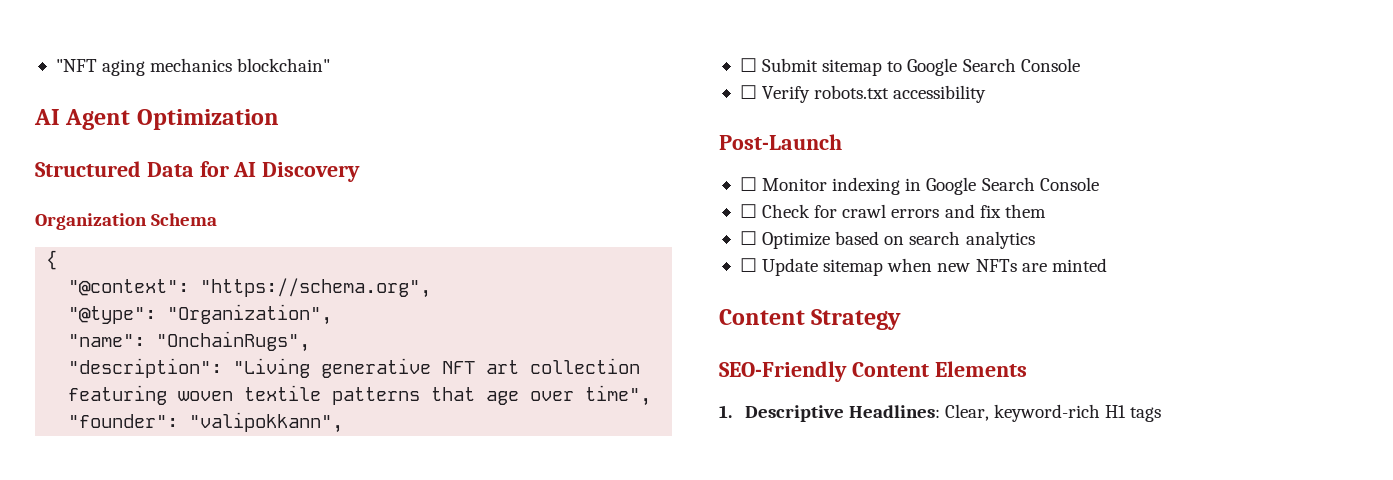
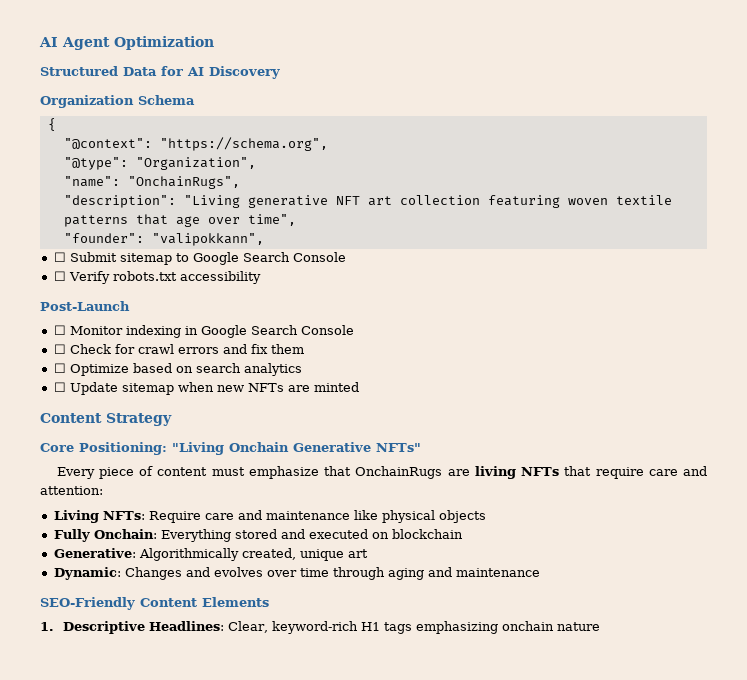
[55,58,331,76] "NFT aging mechanics blockchain" // -> (39, 42) none
(902, 319) none -> [40,442,421,455] [56,466,708,479] [40,486,103,495] [53,510,486,523] [53,529,463,542] [53,548,368,561] [53,567,540,580] // Core Positioning: "Living Onchain Generative NFTs" // Every piece of content must emphasize that OnchainRugs are living NFTs that require care and attention: // Living NFTs: Require care and maintenance like physical objects // Fully Onchain: Everything stored and executed on blockchain // Generative: Algorithmically created, unique art // Dynamic: Changes and evolves over time through aging and maintenance
(1162, 414) none -> [415,621,600,634] emphasizing onchain nature

